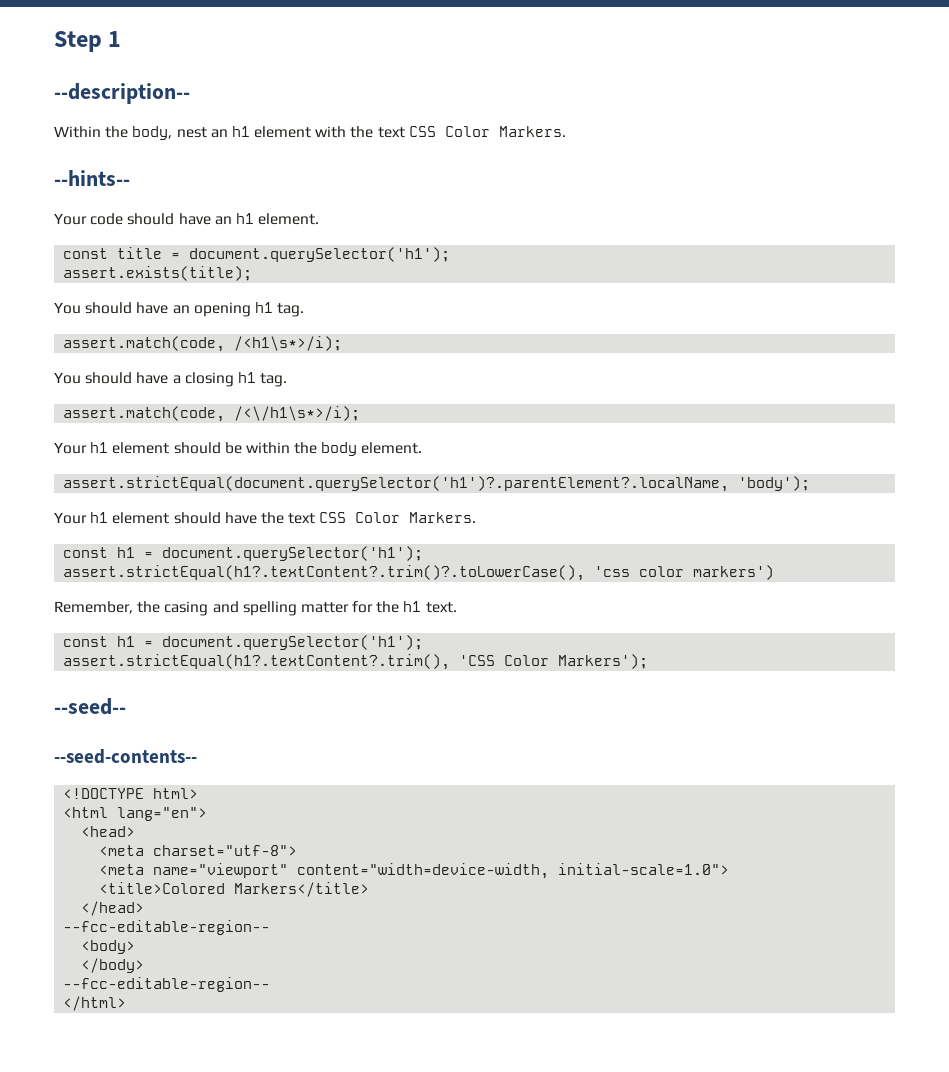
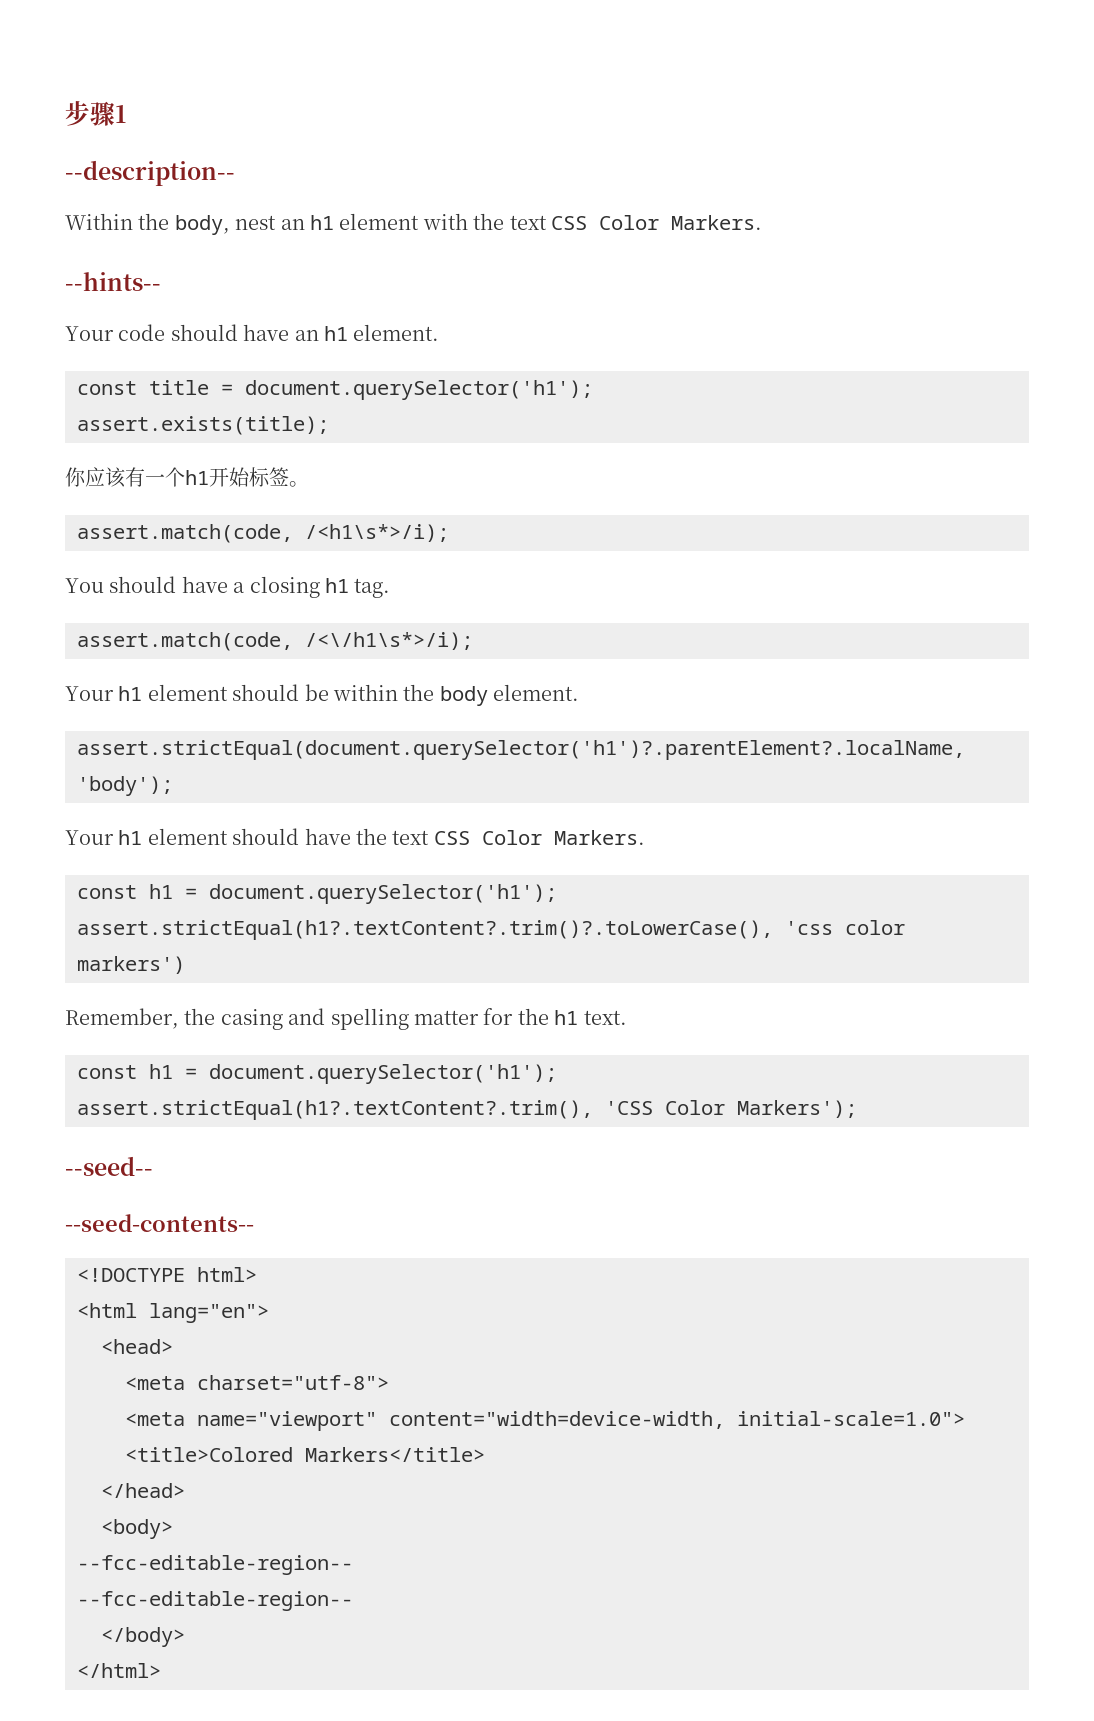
[54,31,102,52] Step -> [65,101,115,126] 步骤
[54,302,305,317] You should have an opening h1 tag. -> [65,467,309,488] 你应该有一个h1开始标签。
[63,920,271,935] [81,940,136,954] // --fcc-editable-region-- // <body> -> [101,1519,173,1539] [77,1555,353,1575] [77,1591,353,1611] // <body> // --fcc-editable-region-- // --fcc-editable-region--
[63,977,271,992] // --fcc-editable-region-- -> (185, 1637) none

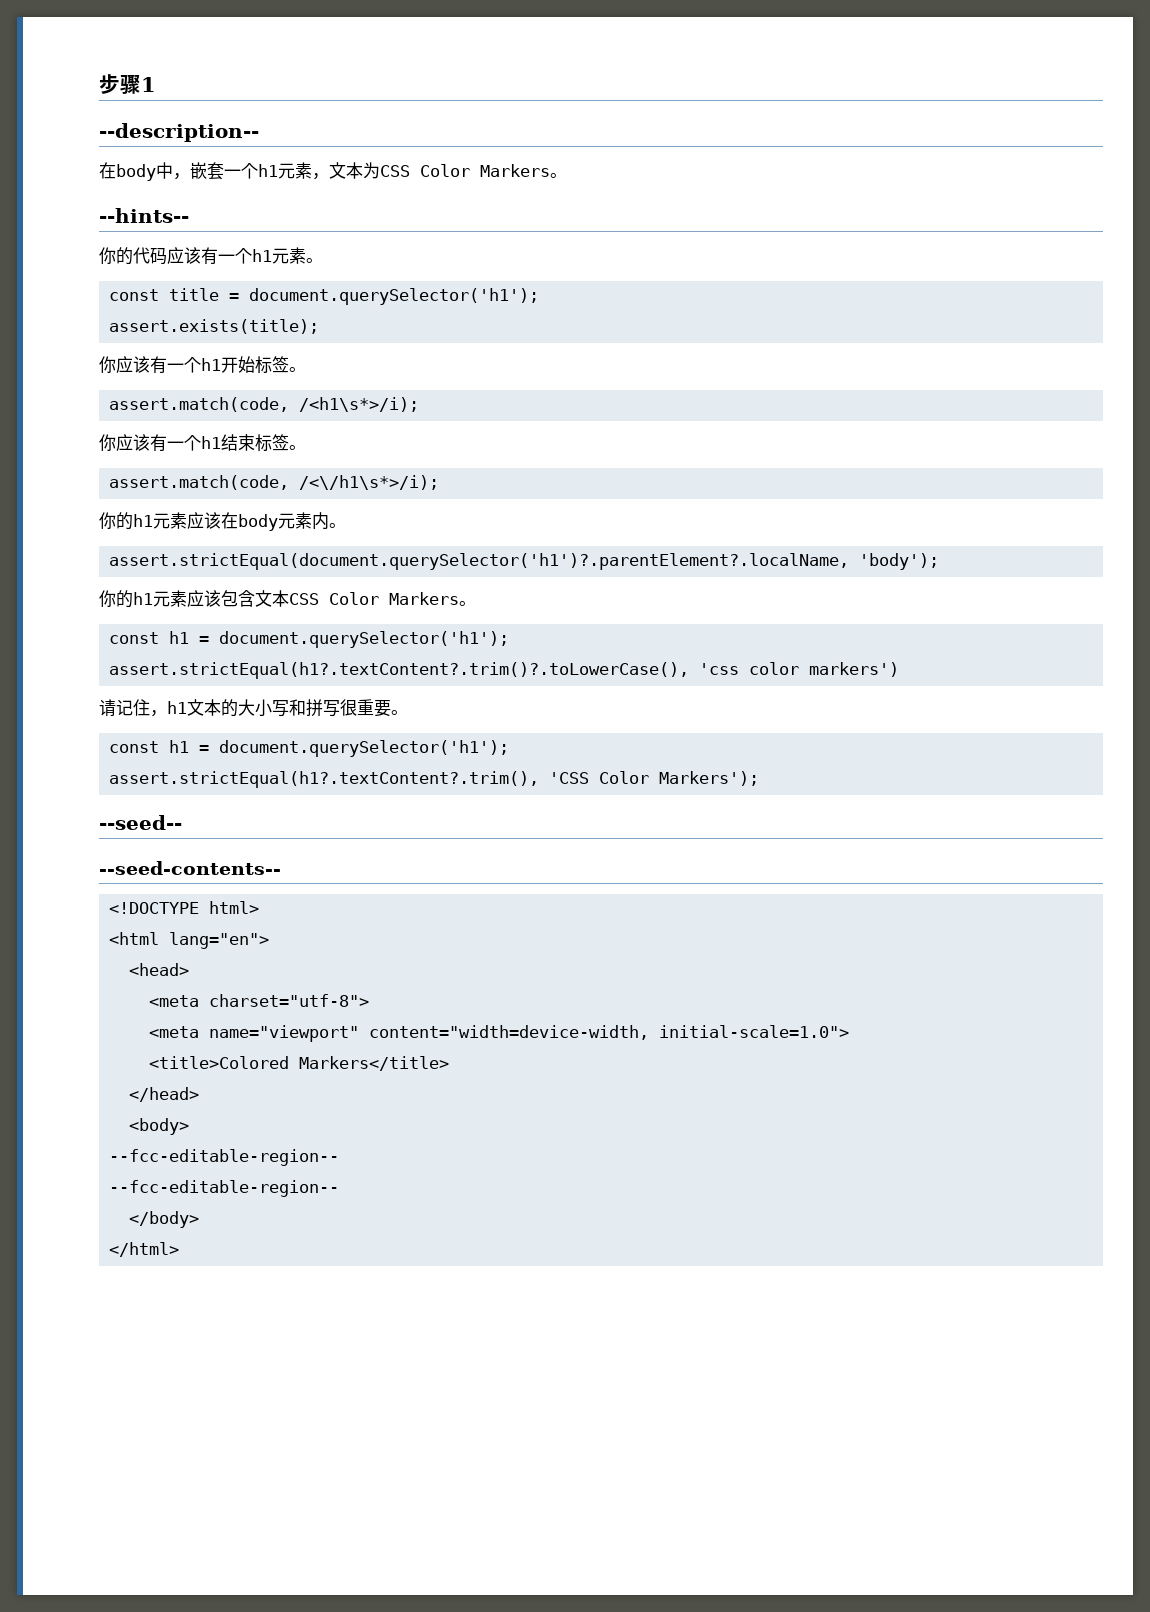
[65,213,762,235] Within the body, nest an h1 element with the text CSS Color Markers. -> [99,162,567,181] 在body中，嵌套一个h1元素，文本为CSS Color Markers。
[65,324,440,341] Your code should have an h1 element. -> [99,247,323,265] 你的代码应该有一个h1元素。
[65,576,391,598] [77,632,473,651] [65,684,580,706] [77,740,965,760] [77,776,173,796] [65,828,645,845] You should have a closing h1 tag. // assert.match(code, /<\/h1\s*>/i); // Your h1 element should be within the body element. // assert.strictEqual(document.querySelector('h1')?.parentElement?.localName, 'body'); // Your h1 element should have the text CSS Color Markers. -> [99,434,306,452] [109,475,440,490] [99,512,346,531] [109,553,940,570] [99,590,476,608] 你应该有一个h1结束标签。 // assert.match(code, /<\/h1\s*>/i); // 你的h1元素应该在body元素内。 // assert.strictEqual(document.querySelector('h1')?.parentElement?.localName, 'body'); // 你的h1元素应该包含文本CSS Color Markers。
[65,1008,627,1030] Remember, the casing and spelling matter for the h1 text. -> [99,699,408,717] 请记住，h1文本的大小写和拼写很重要。

